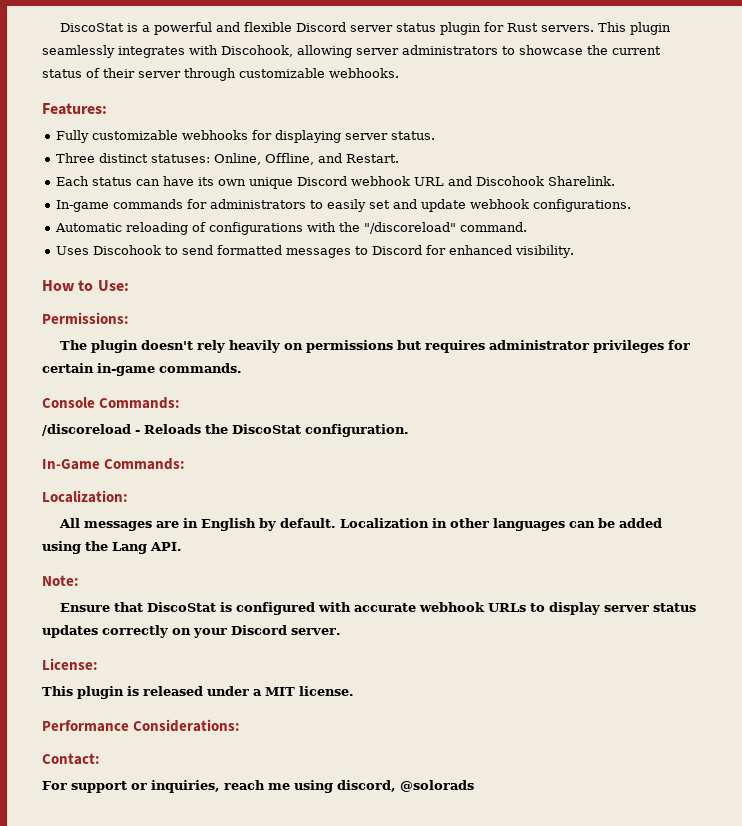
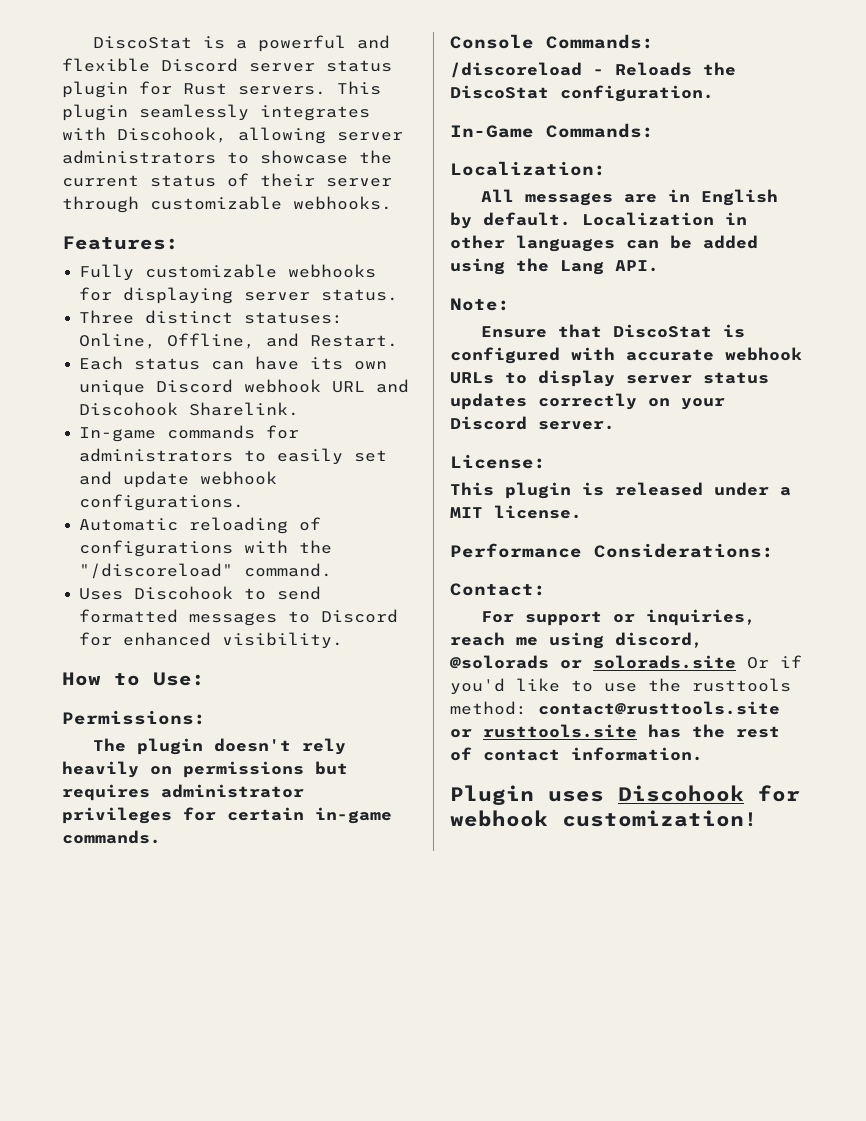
(474, 786) none -> [560,655,802,669] [450,678,791,695] [450,701,780,715] [450,724,780,738] [450,747,703,761] [450,785,800,805] [450,810,758,827] or solorads.site Or if you'd like to use the rusttools method: contact@rusttools.site or rusttools.site has the rest of contact information. // Plugin uses Discohook for webhook customization!

